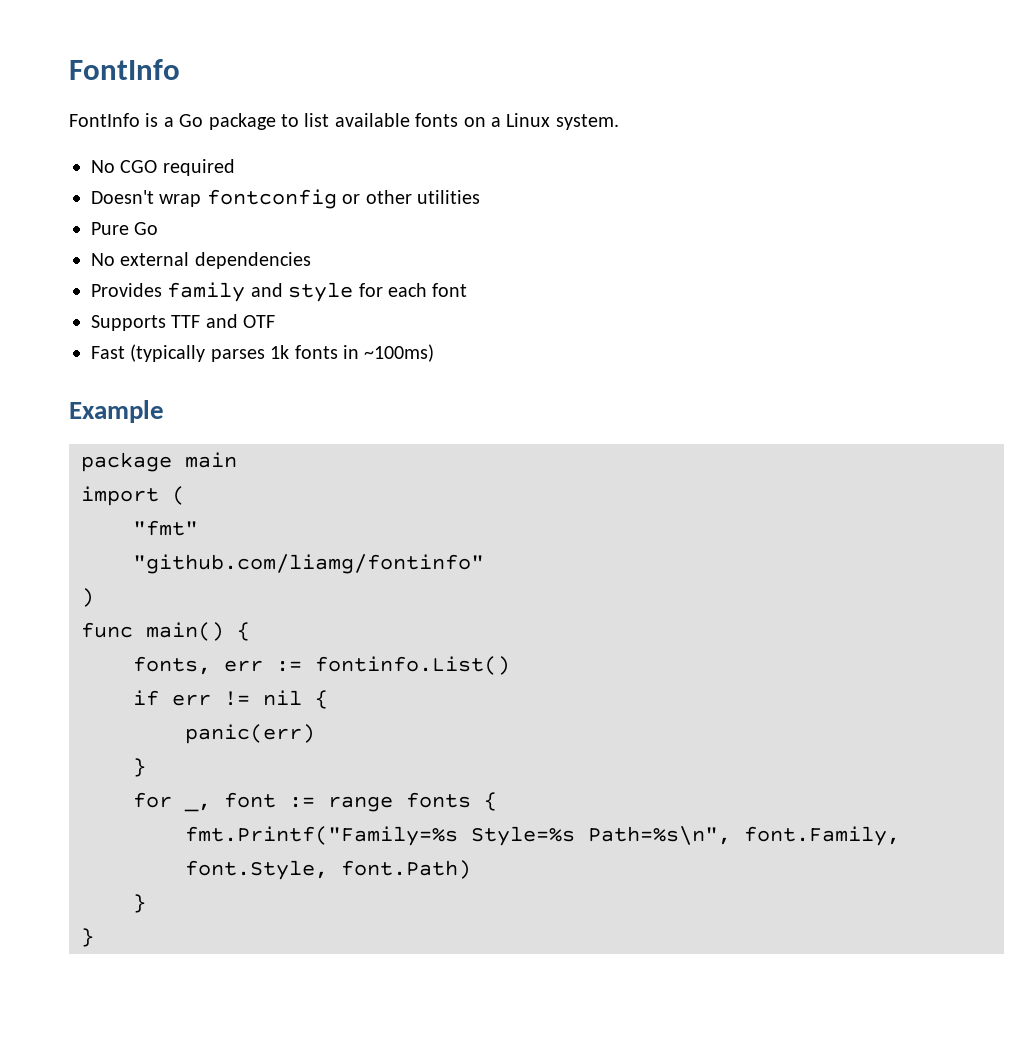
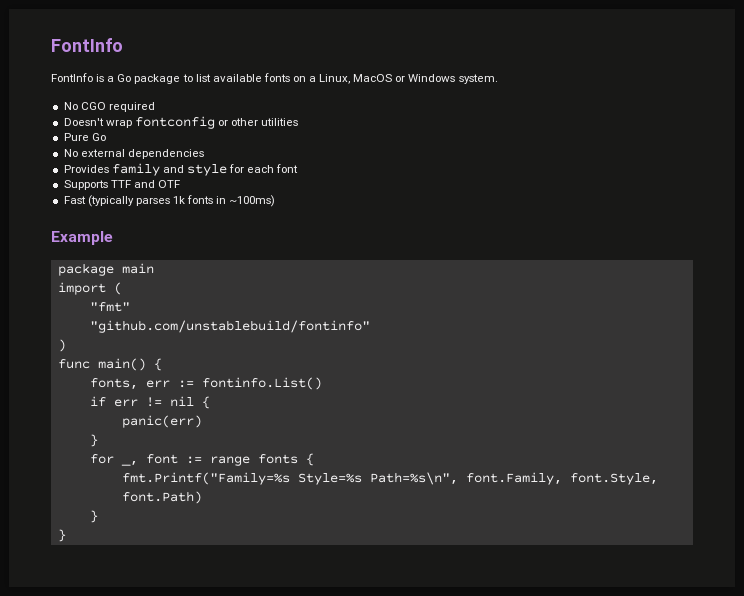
[506,113,551,127] Linux -> [319,74,456,84] Linux, MacOS or Windows
[133,554,484,574] "github.com/liamg/fontinfo" -> [89,320,370,333] "github.com/unstablebuild/fontinfo"

